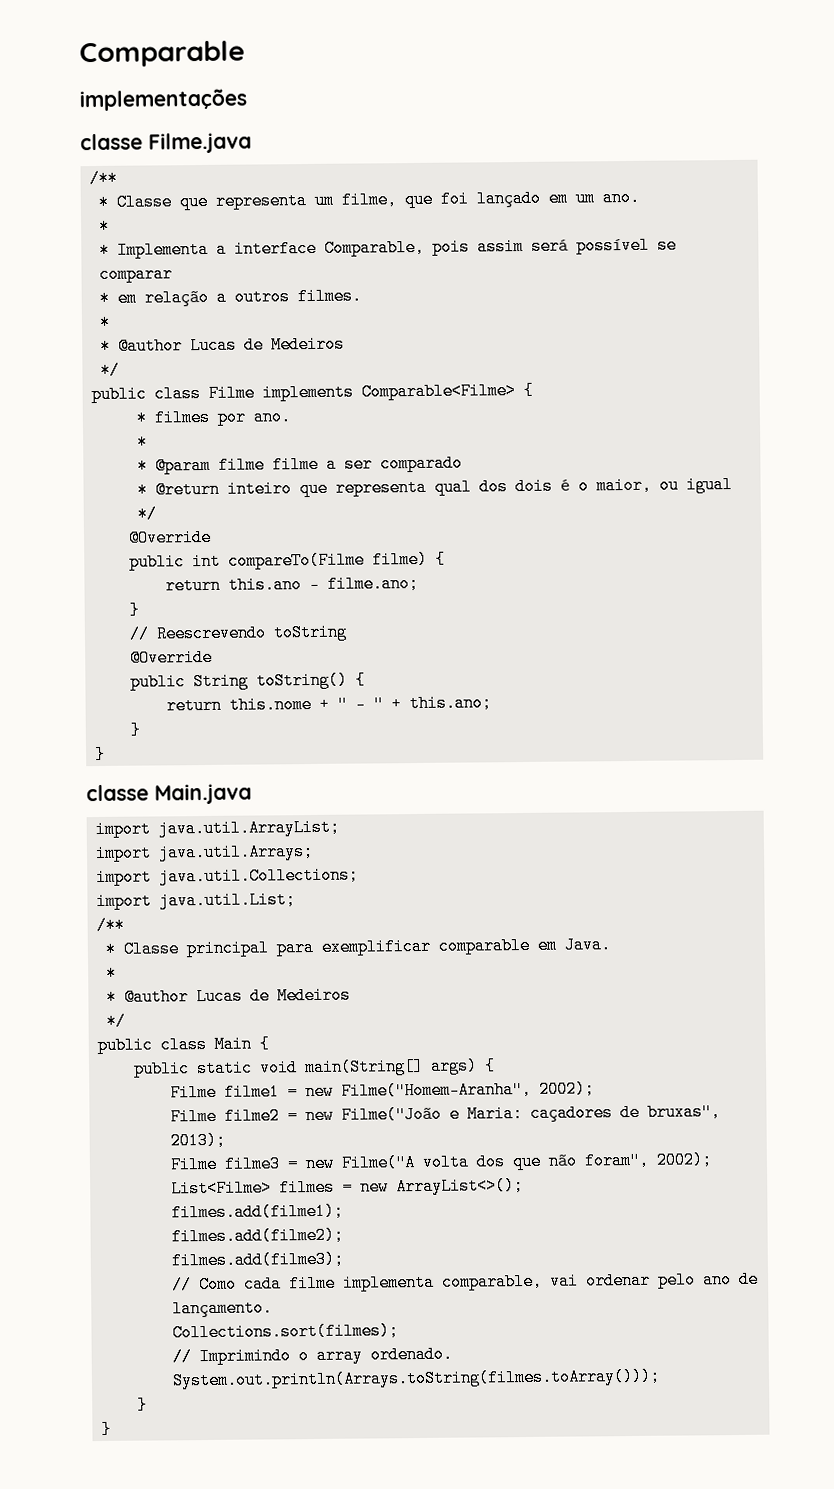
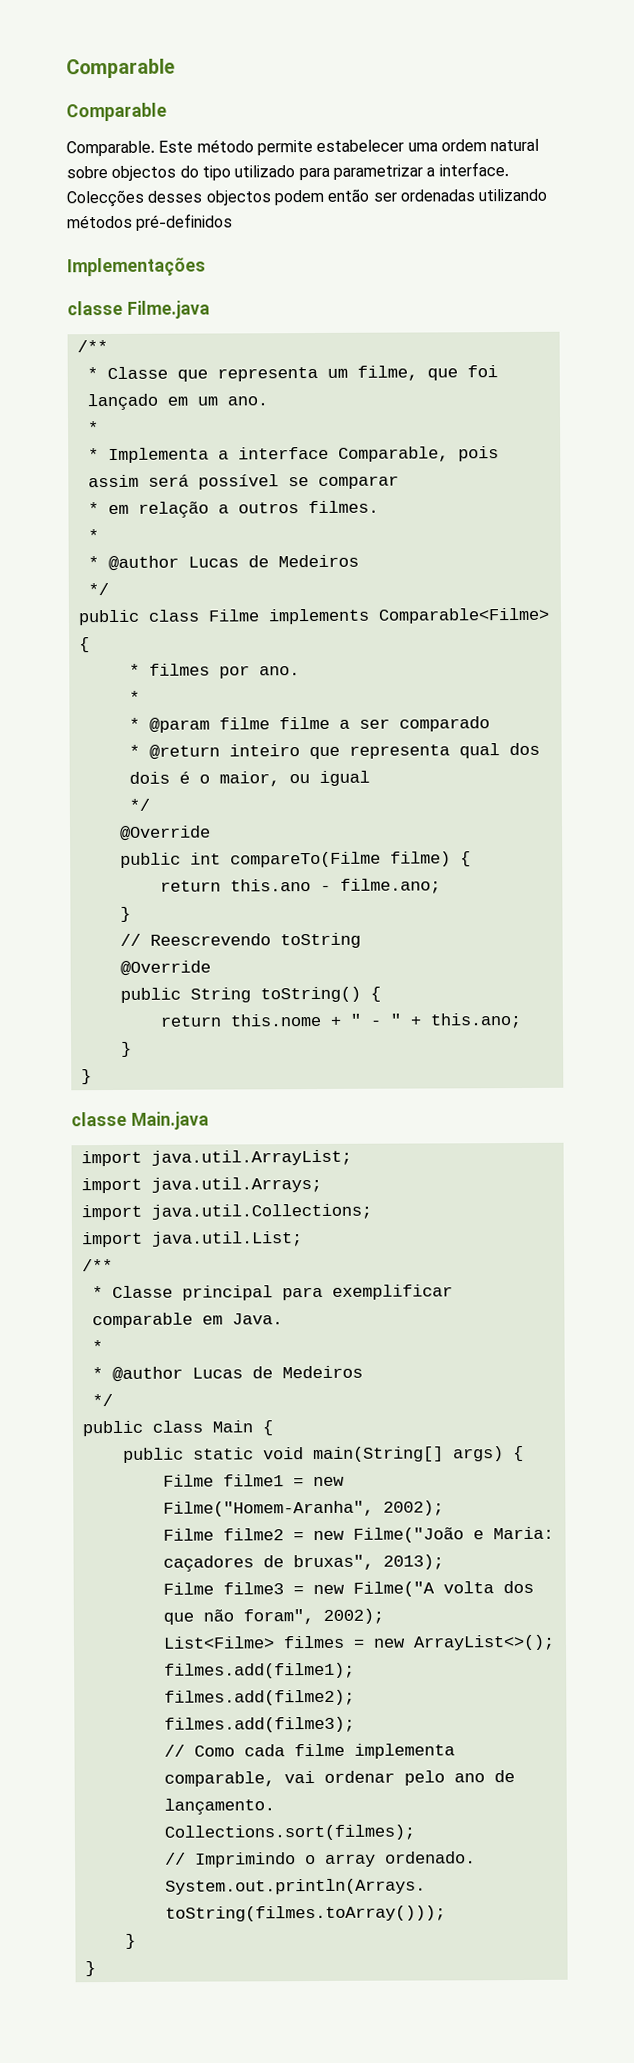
[79,40,245,68] [79,88,248,112] Comparable // implementações -> [66,58,175,79] [66,102,167,122] [66,138,540,157] [66,162,509,181] [66,188,548,208] [67,213,234,231] [67,257,206,277] Comparable // Comparable // Comparable. Este método permite estabelecer uma ordem natural sobre objectos do tipo utilizado para parametrizar a interface. Colecções desses objectos podem então ser ordenadas utilizando métodos pré-definidos // Implementações

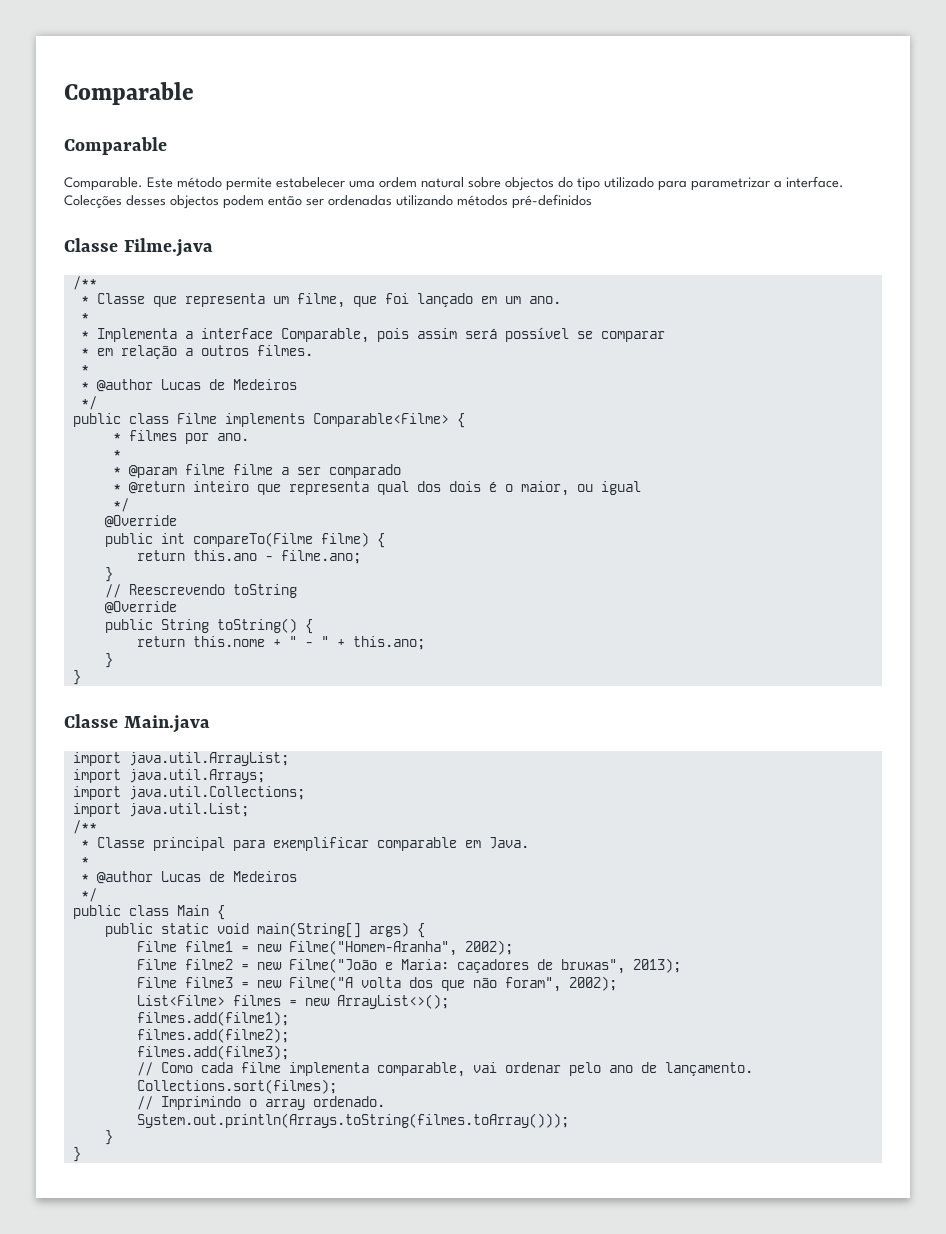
[67,257,206,277] [67,300,123,316] Implementações // classe -> [64,238,118,252] Classe
[71,1111,127,1127] classe -> [64,714,118,728] Classe

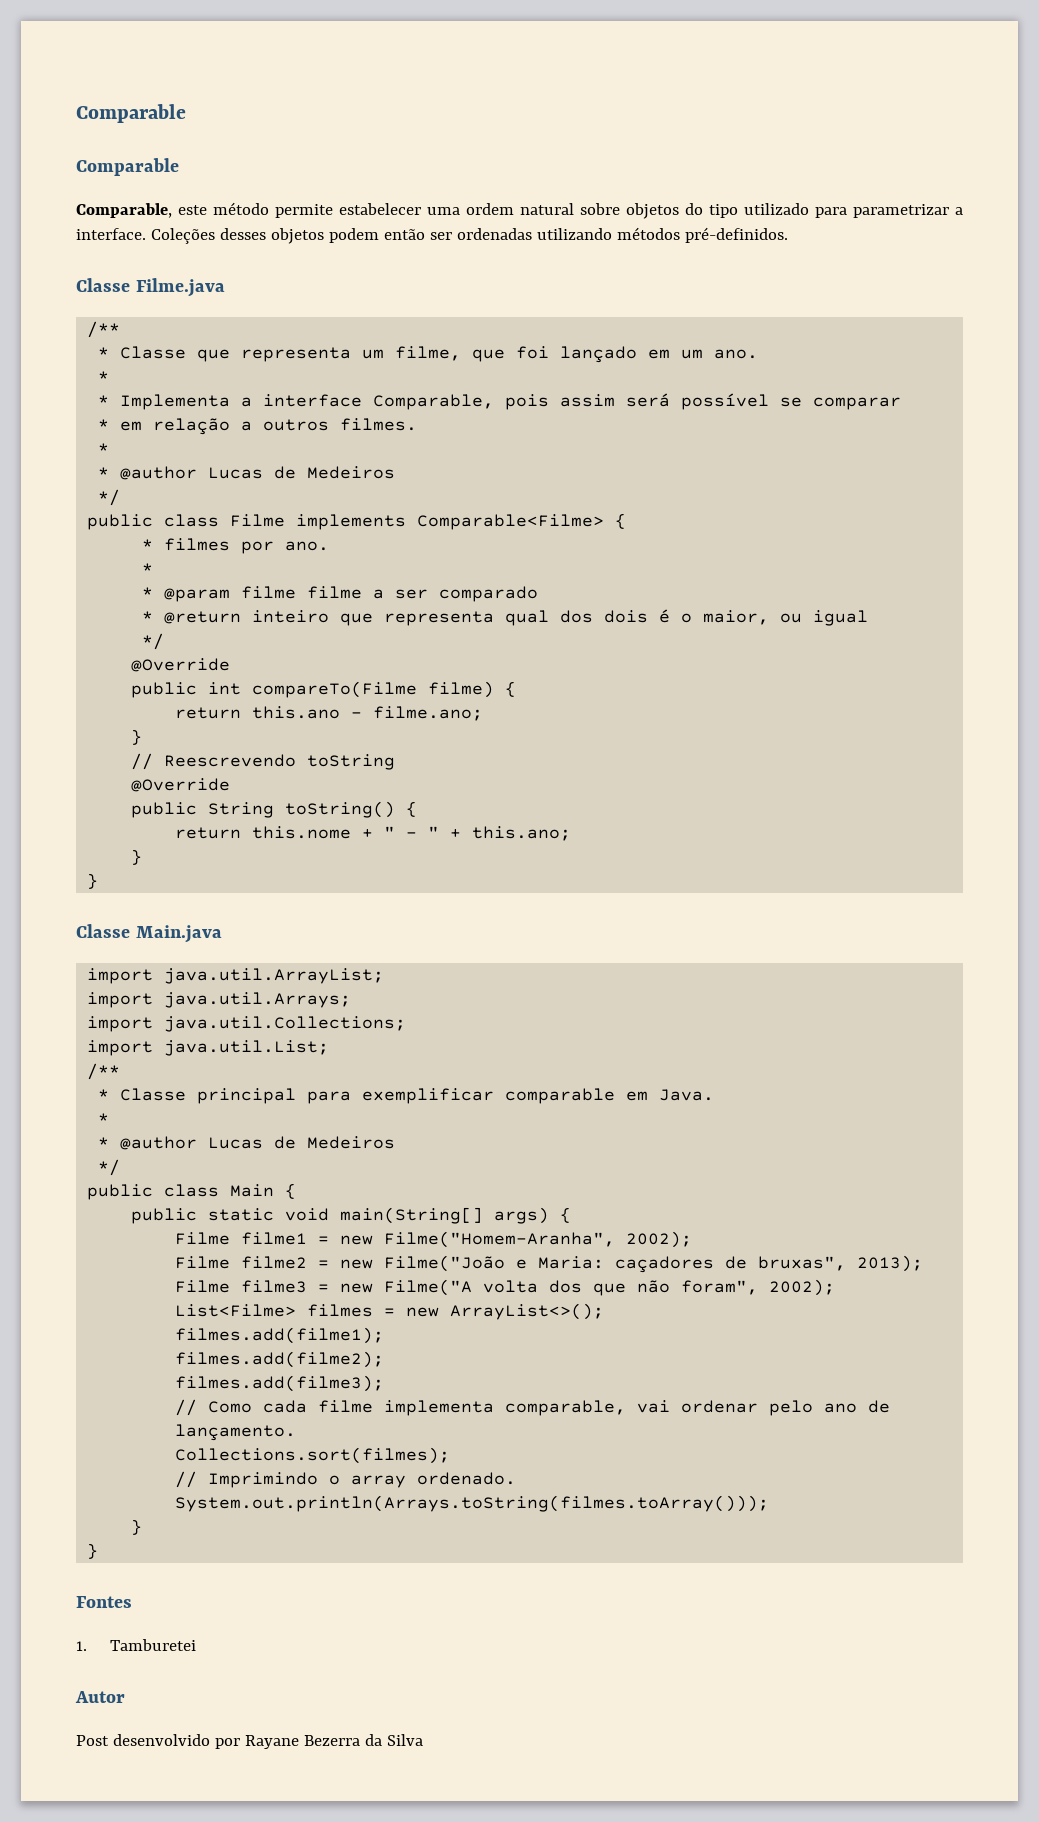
[64,177,173,191] Comparable. Este -> [76,203,207,218] Comparable, este
[505,177,554,191] objectos -> [626,203,679,219] objetos
[64,195,219,209] Colecções desses objectos -> [150,228,324,244] Coleções desses objetos
[512,194,592,209] pré-definidos -> [684,227,788,243] pré-definidos.
(81, 1154) none -> [76,1596,132,1608] [76,1639,197,1651] [75,1691,125,1703] [76,1734,423,1749] // Fontes // 1. Tamburetei // Autor // Post desenvolvido por Rayane Bezerra da Silva

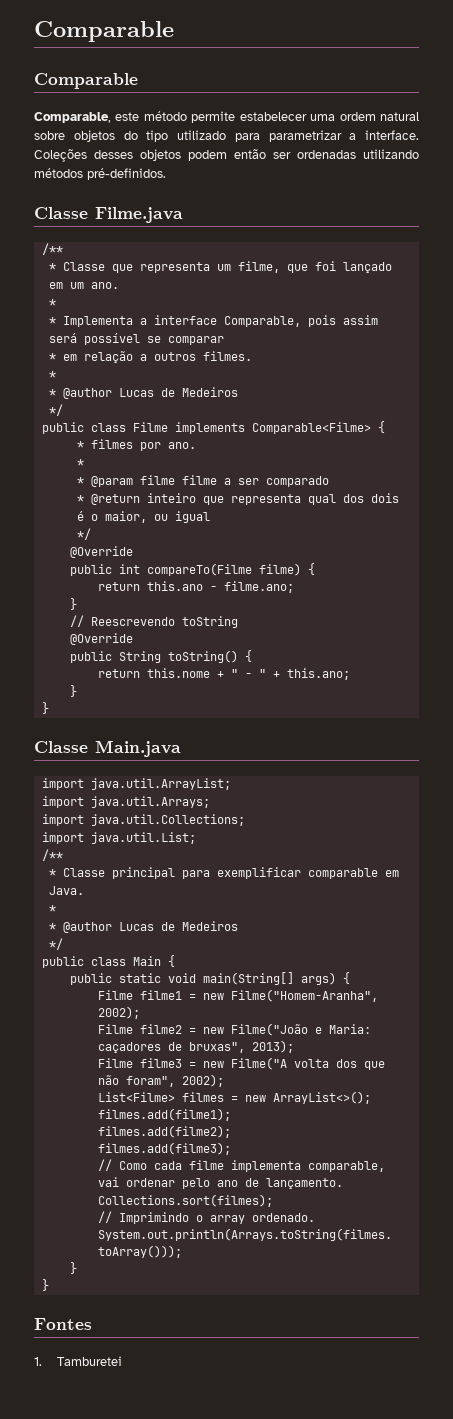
[75,1691,125,1703] [76,1734,423,1749] // Autor // Post desenvolvido por Rayane Bezerra da Silva -> (123, 1361) none

